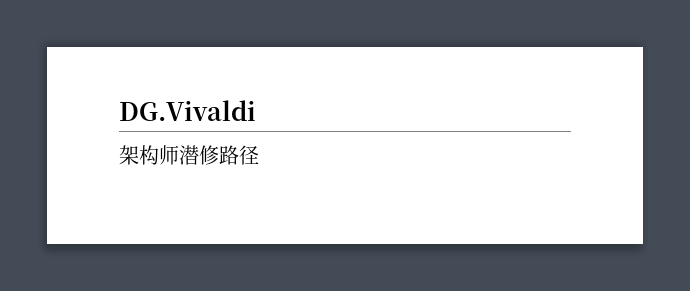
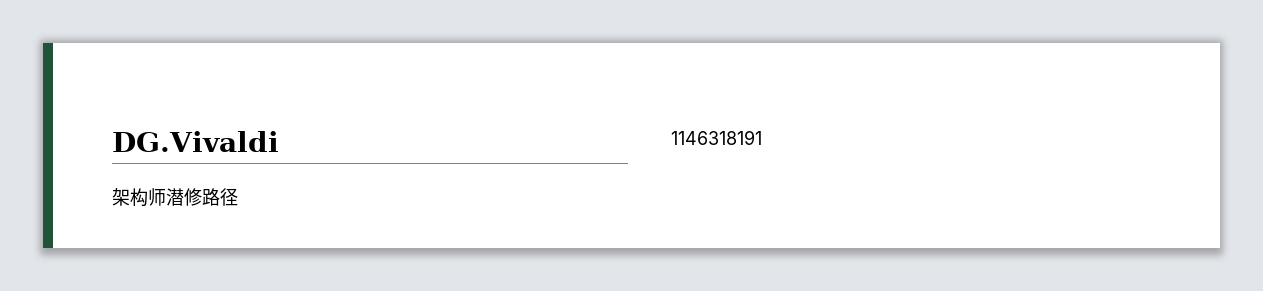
(259, 155) none -> [671,130,762,145] // 1146318191

